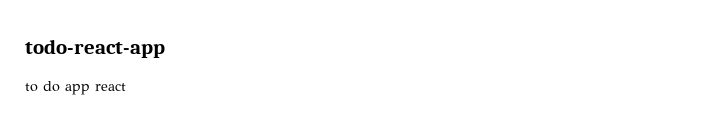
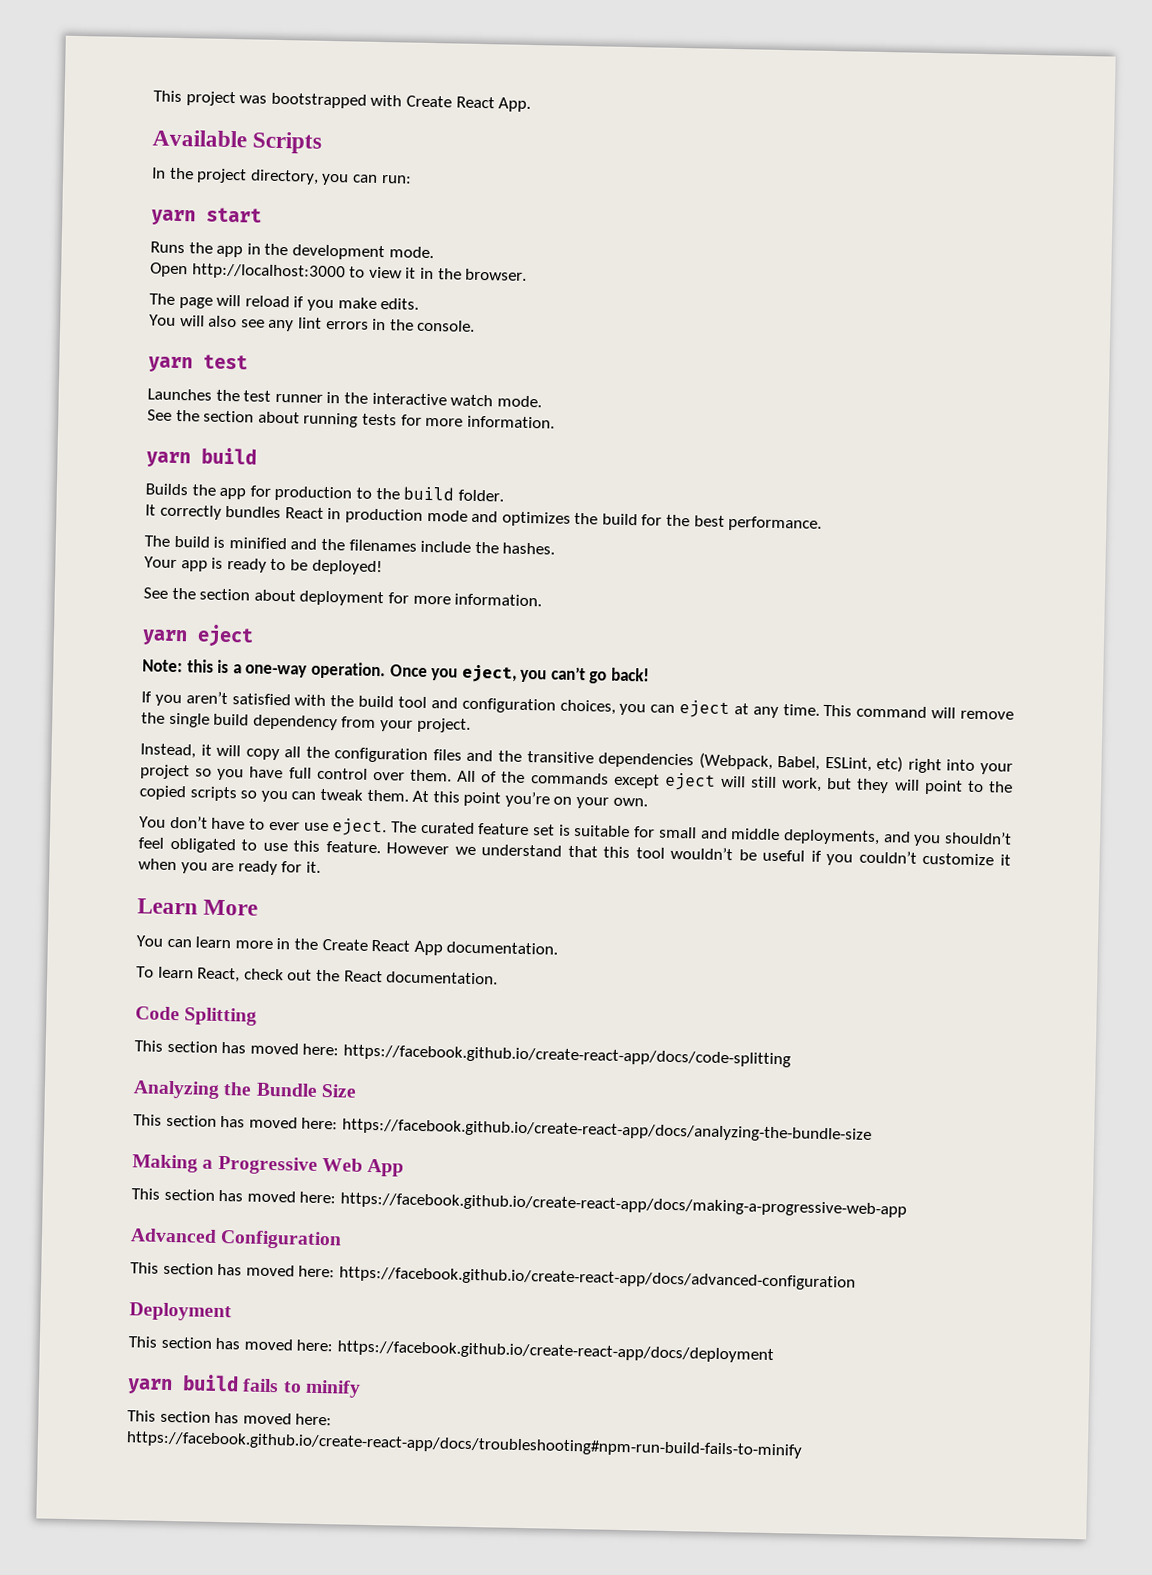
[25,39,165,58] [25,81,126,95] todo-react-app // to do app react -> [153,90,532,112] [152,129,323,154] [152,167,412,186] [151,207,262,226] [150,241,434,261] [150,262,528,281] [149,293,420,312] [149,314,476,332] [148,354,248,373] [147,388,542,408] [147,409,555,429] [146,447,257,468] [145,483,504,502] [145,504,823,532] [144,535,556,555] [144,556,383,576] [143,587,543,607] [142,624,254,648] [142,659,651,684] [141,691,1015,720] [141,712,471,733] [140,743,1013,775] [140,764,1013,795] [139,785,648,809] [139,815,1013,847] [138,837,1011,866] [138,858,321,876] [137,898,259,916] [136,935,559,956] [136,966,499,985] [135,1006,258,1026] [134,1040,791,1068] [133,1080,357,1099] [133,1114,872,1143] [132,1154,405,1177] [131,1188,907,1218] [130,1228,343,1250] [130,1262,856,1291] [129,1302,232,1322] [128,1336,774,1364] [127,1374,361,1398] [127,1410,333,1426] [126,1431,802,1459] This project was bootstrapped with Create React App. // Available Scripts // In the project directory, you can run: // yarn start // Runs the app in the development mode. // Open http://localhost:3000 to view it in the browser. // The page will reload if you make edits. // You will also see any lint errors in the console. // yarn test // Launches the test runner in the interactive watch mode. // See the section about running tests for more information. // yarn build // Builds the app for production to the build folder. // It correctly bundles React in production mode and optimizes the build for the best performance. // The build is minified and the filenames include the hashes. // Your app is ready to be deployed! // See the section about deployment for more information. // yarn eject // Note: this is a one-way operation. Once you eject, you can’t go back! // If you aren’t satisfied with the build tool and configuration choices, you can eject at any time. This command will remove the single build dependency from your project. // Instead, it will copy all the configuration files and the transitive dependencies (Webpack, Babel, ESLint, etc) right into your project so you have full control over them. All of the commands except eject will still work, but they will point to the copied scripts so you can tweak them. At this point you’re on your own. // You don’t have to ever use eject. The curated feature set is suitable for small and middle deployments, and you shouldn’t feel obligated to use this feature. However we understand that this tool wouldn’t be useful if you couldn’t customize it when you are ready for it. // Learn More // You can learn more in the Create React App documentation. // To learn React, check out the React documentation. // Code Splitting // This section has moved here: https://facebook.github.io/create-react-app/docs/code-splitting // Analyzing the Bundle Size // This section has moved here: https://facebook.github.io/create-react-app/docs/analyzing-the-bundle-size // Making a Progressive Web App // This section has moved here: https://facebook.github.io/create-react-app/docs/making-a-progressive-web-app // Advanced Configuration // This section has moved here: https://facebook.github.io/create-react-app/docs/advanced-configuration // Deployment // This section has moved here: https://facebook.github.io/create-react-app/docs/deployment // yarn build fails to minify // This section has moved here: https://facebook.github.io/create-react-app/docs/troubleshooting#npm-run-build-fails-to-minify

